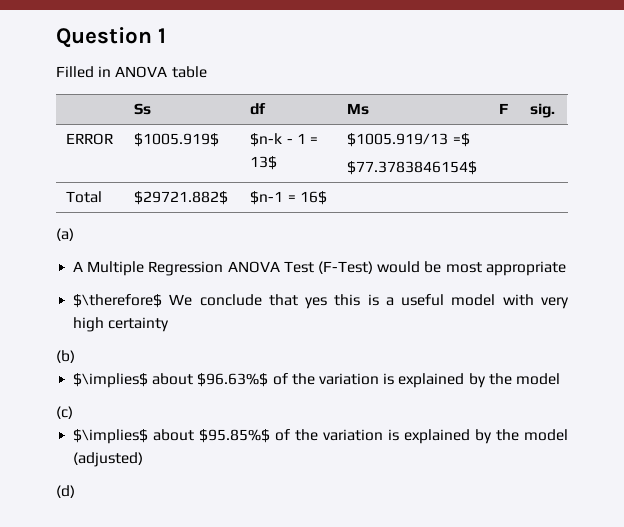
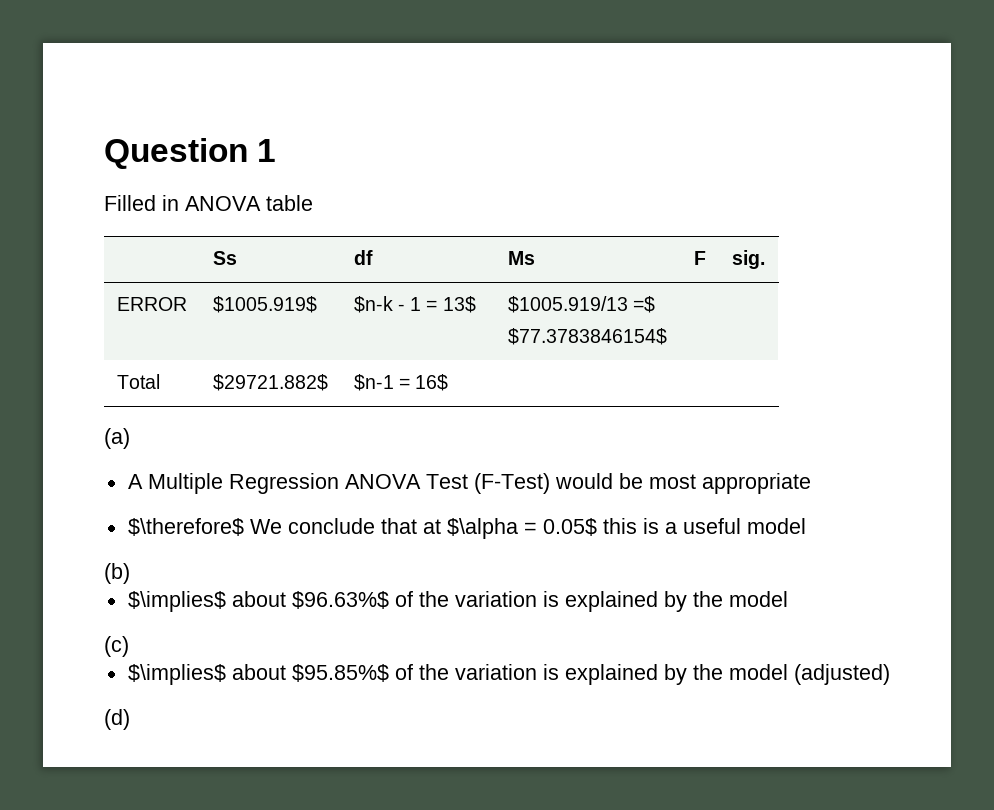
[305,297,328,309] yes -> [422,518,597,539] at $\alpha = 0.05$
[502,294,569,309] [73,317,170,332] with very high certainty -> (806, 526) none

